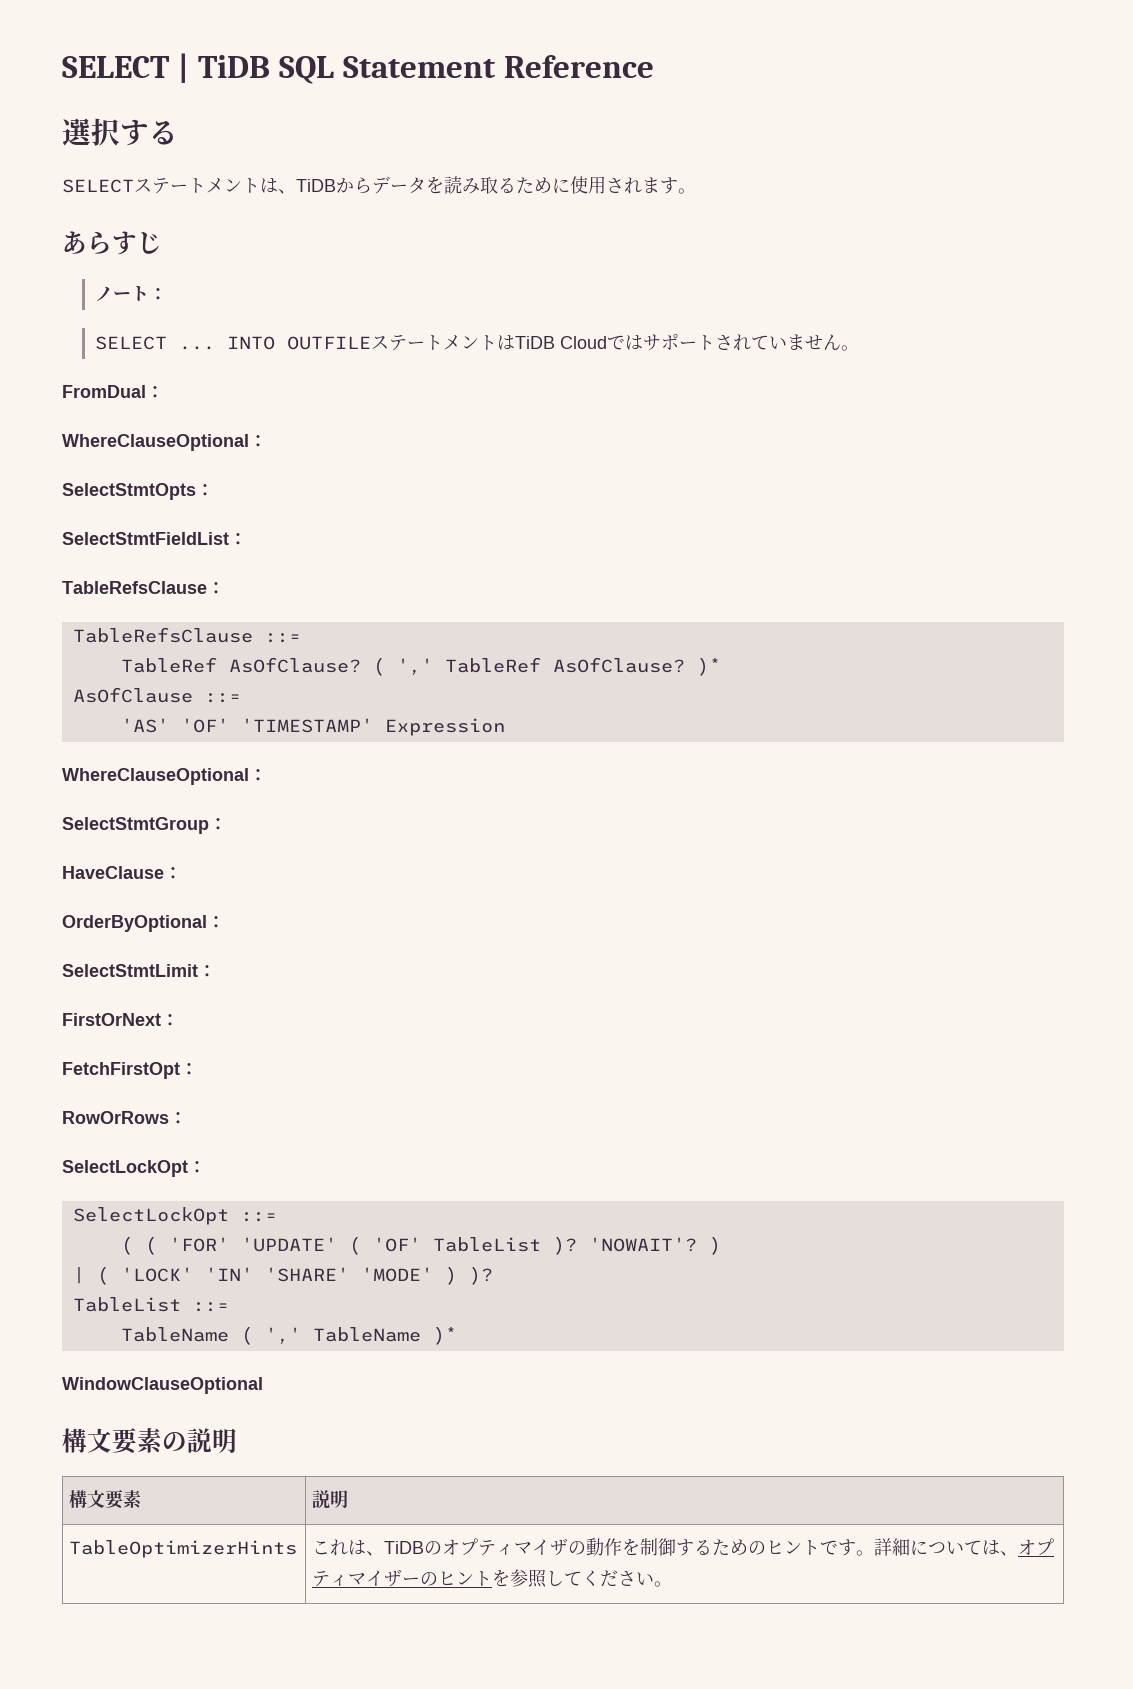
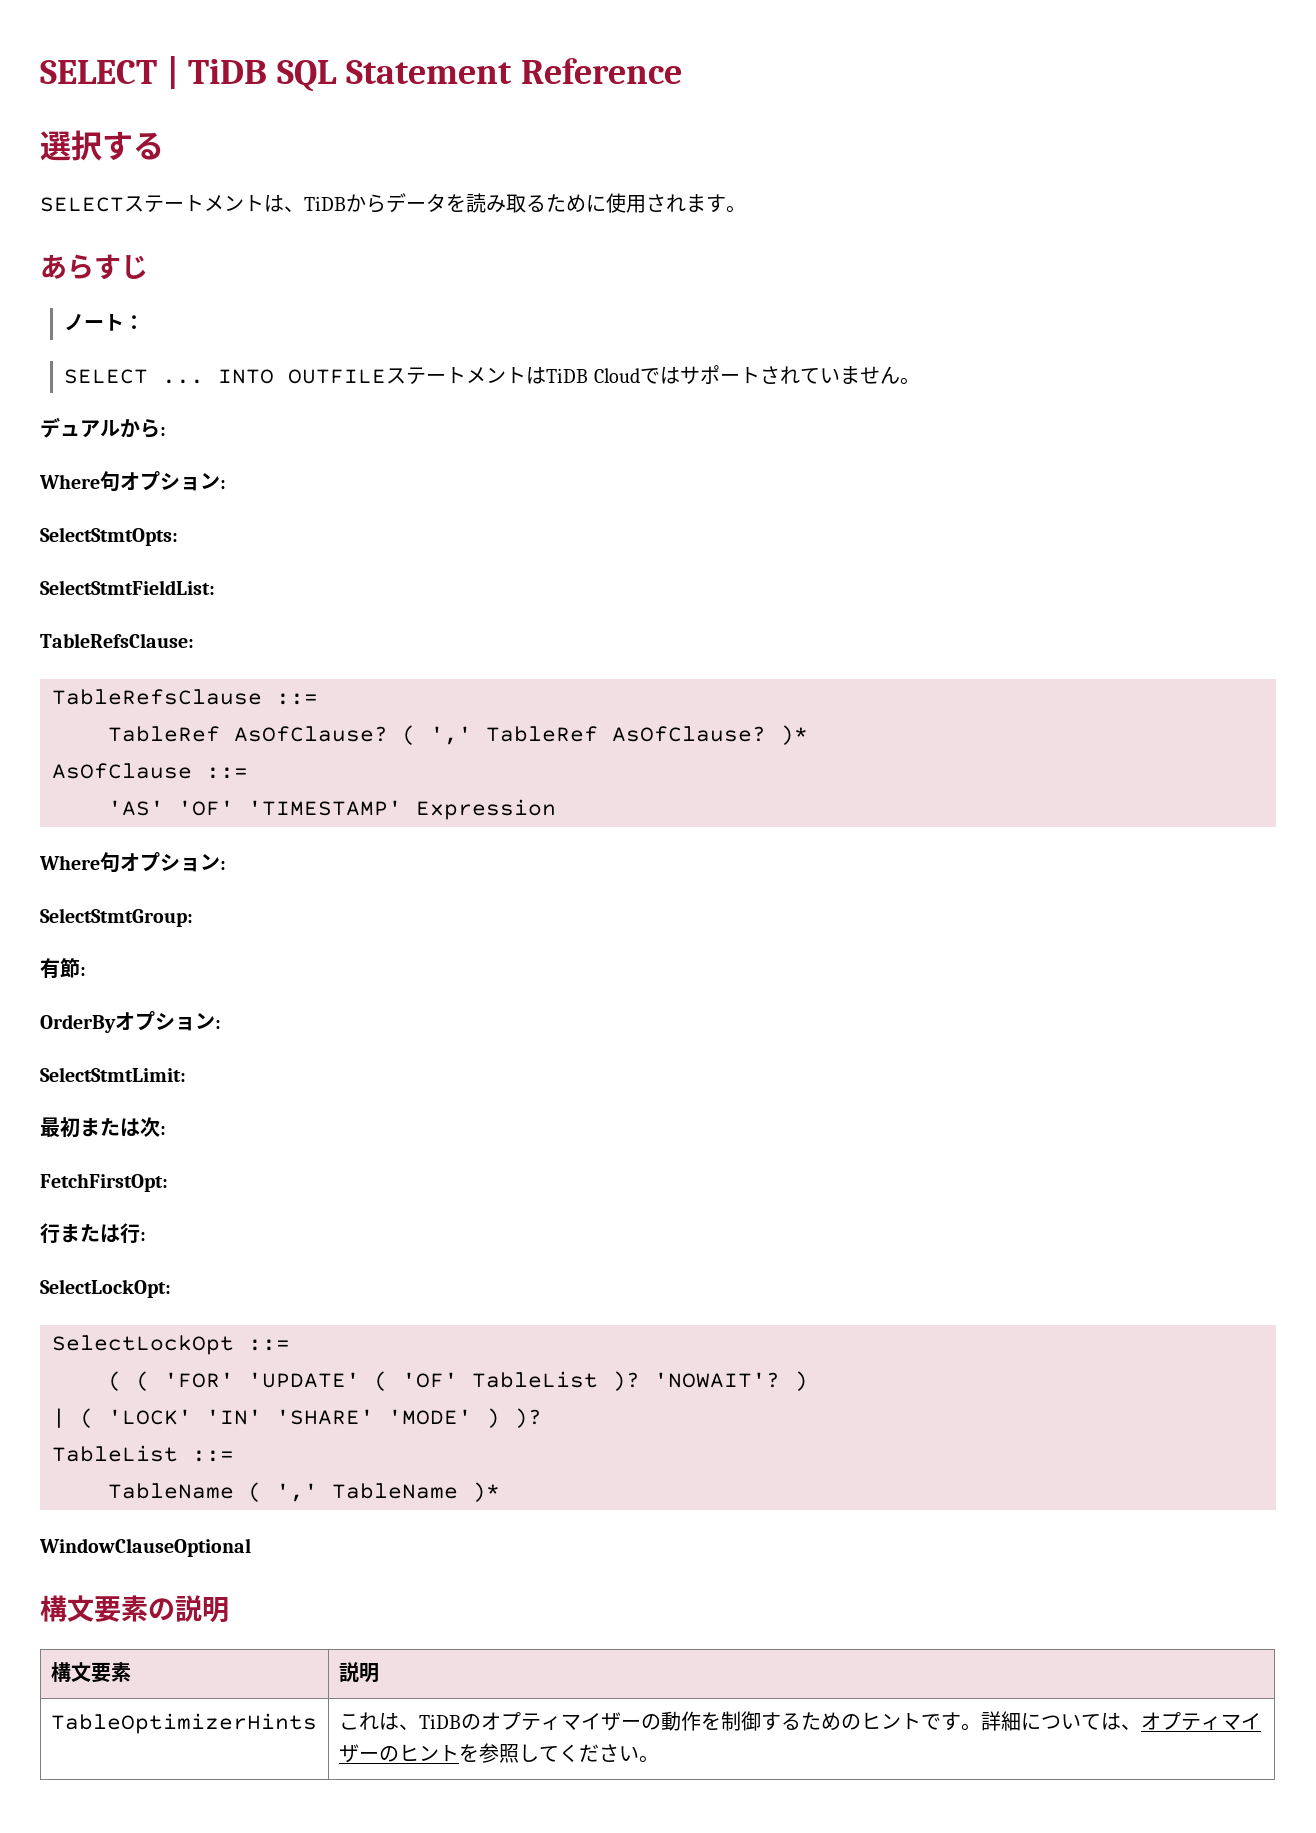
[62,385,164,398] [62,434,267,451] [62,483,214,500] [62,532,247,545] [62,581,225,594] FromDual： // WhereClauseOptional： // SelectStmtOpts： // SelectStmtFieldList： // TableRefsClause： -> [40,417,166,438] [39,471,226,492] [40,527,178,546] [40,580,215,595] [40,633,194,648] デュアルから: // Where句オプション: // SelectStmtOpts: // SelectStmtFieldList: // TableRefsClause:
[62,768,267,785] [62,817,227,834] [62,866,182,879] [62,915,225,932] [62,964,216,977] [62,1013,179,1026] [62,1062,198,1079] [62,1111,187,1124] [62,1160,206,1177] WhereClauseOptional： // SelectStmtGroup： // HaveClause： // OrderByOptional： // SelectStmtLimit： // FirstOrNext： // FetchFirstOpt： // RowOrRows： // SelectLockOpt： -> [39,852,226,873] [40,908,193,927] [40,958,86,978] [40,1011,221,1033] [40,1067,186,1082] [40,1117,166,1138] [40,1173,168,1192] [40,1223,146,1244] [40,1279,171,1298] Where句オプション: // SelectStmtGroup: // 有節: // OrderByオプション: // SelectStmtLimit: // 最初または次: // FetchFirstOpt: // 行または行: // SelectLockOpt:
(569, 1547) none -> [620,1719,641,1729] ー

